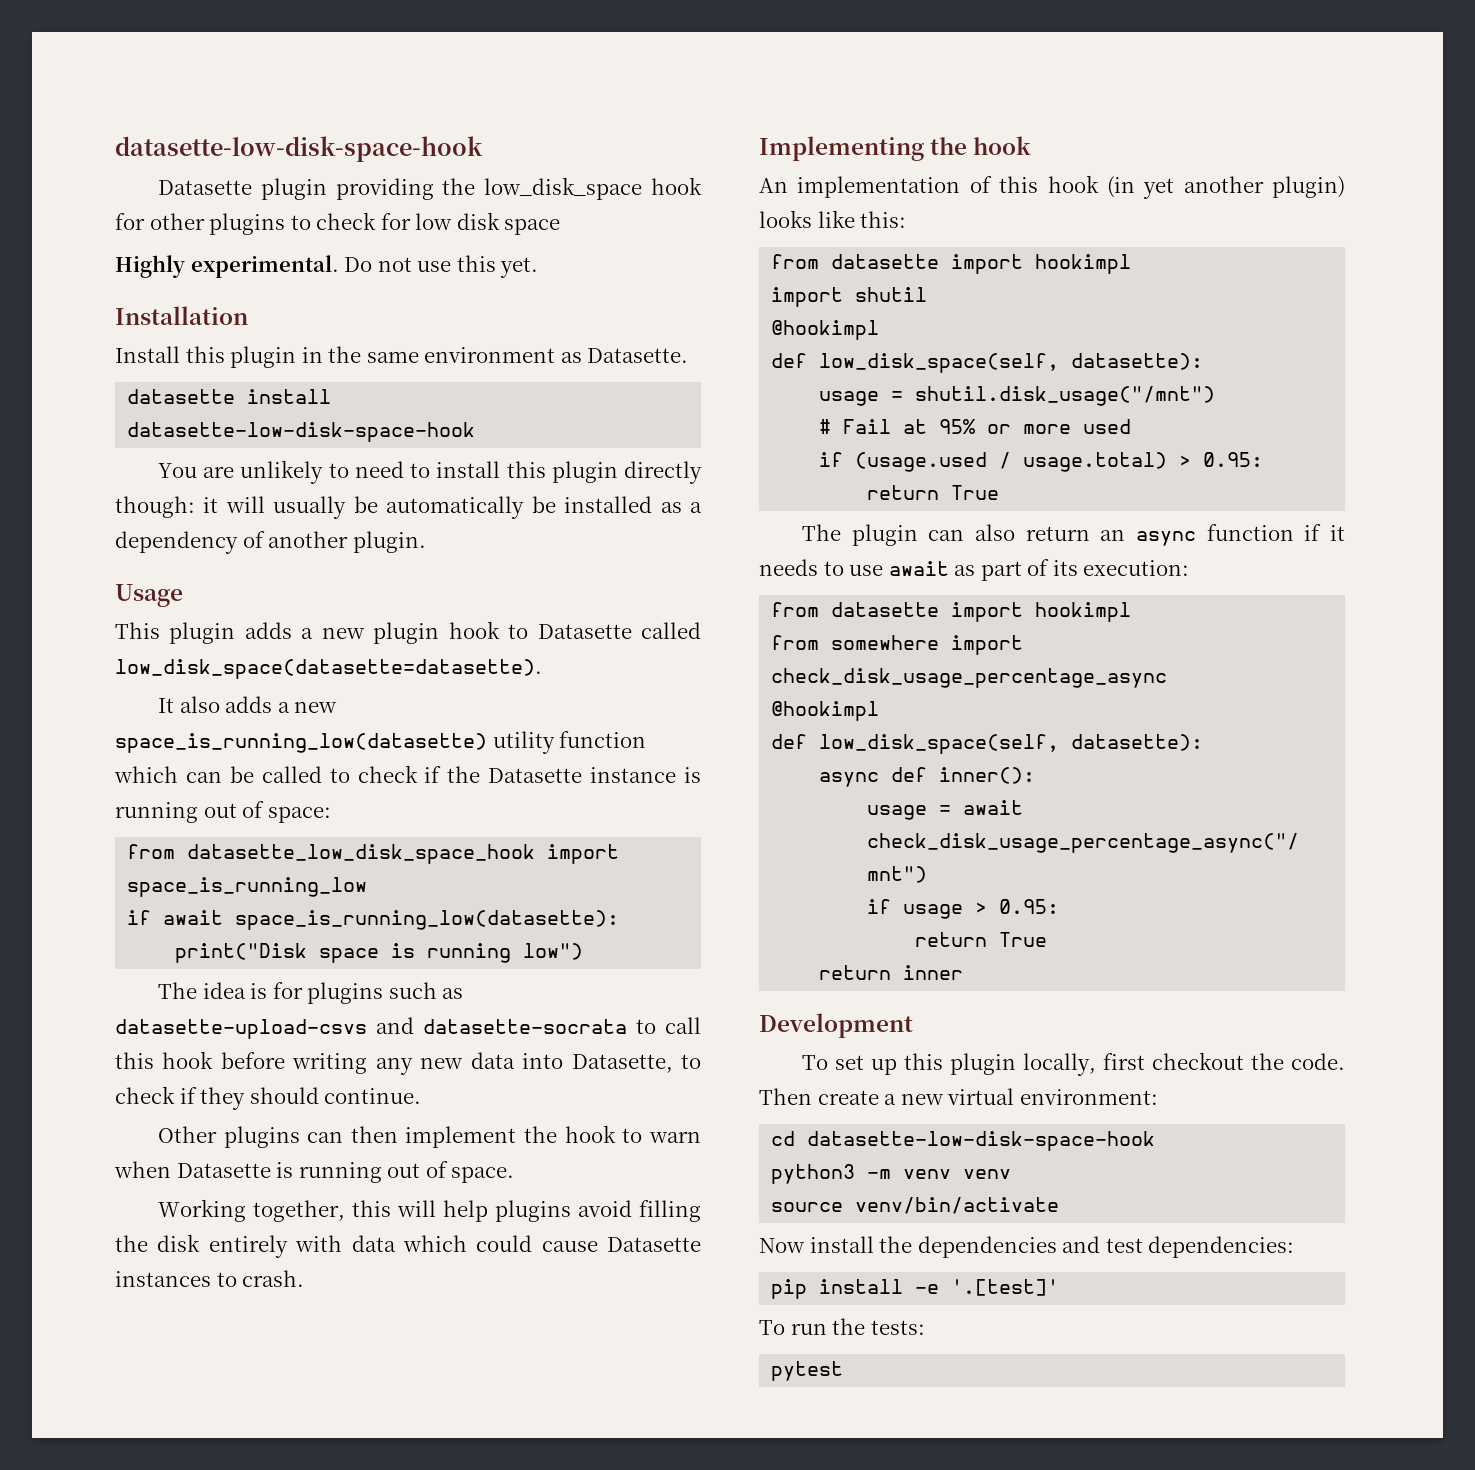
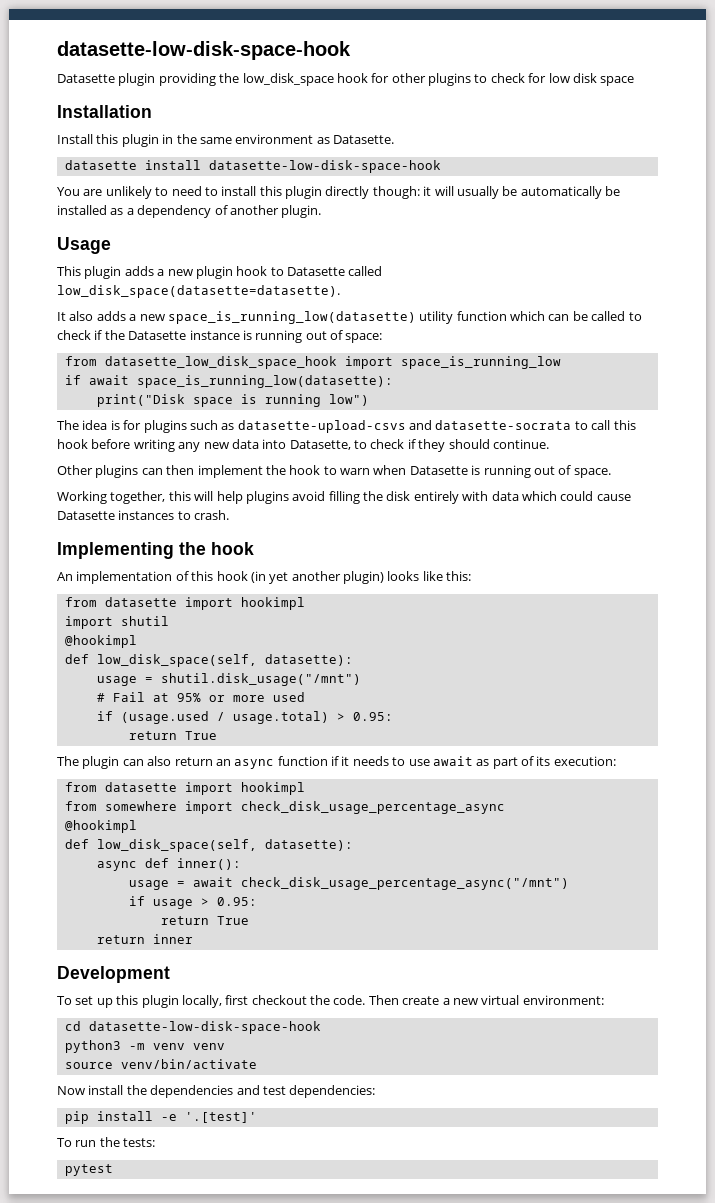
[115,255,539,278] // Highly experimental. Do not use this yet. -> (635, 81) none

